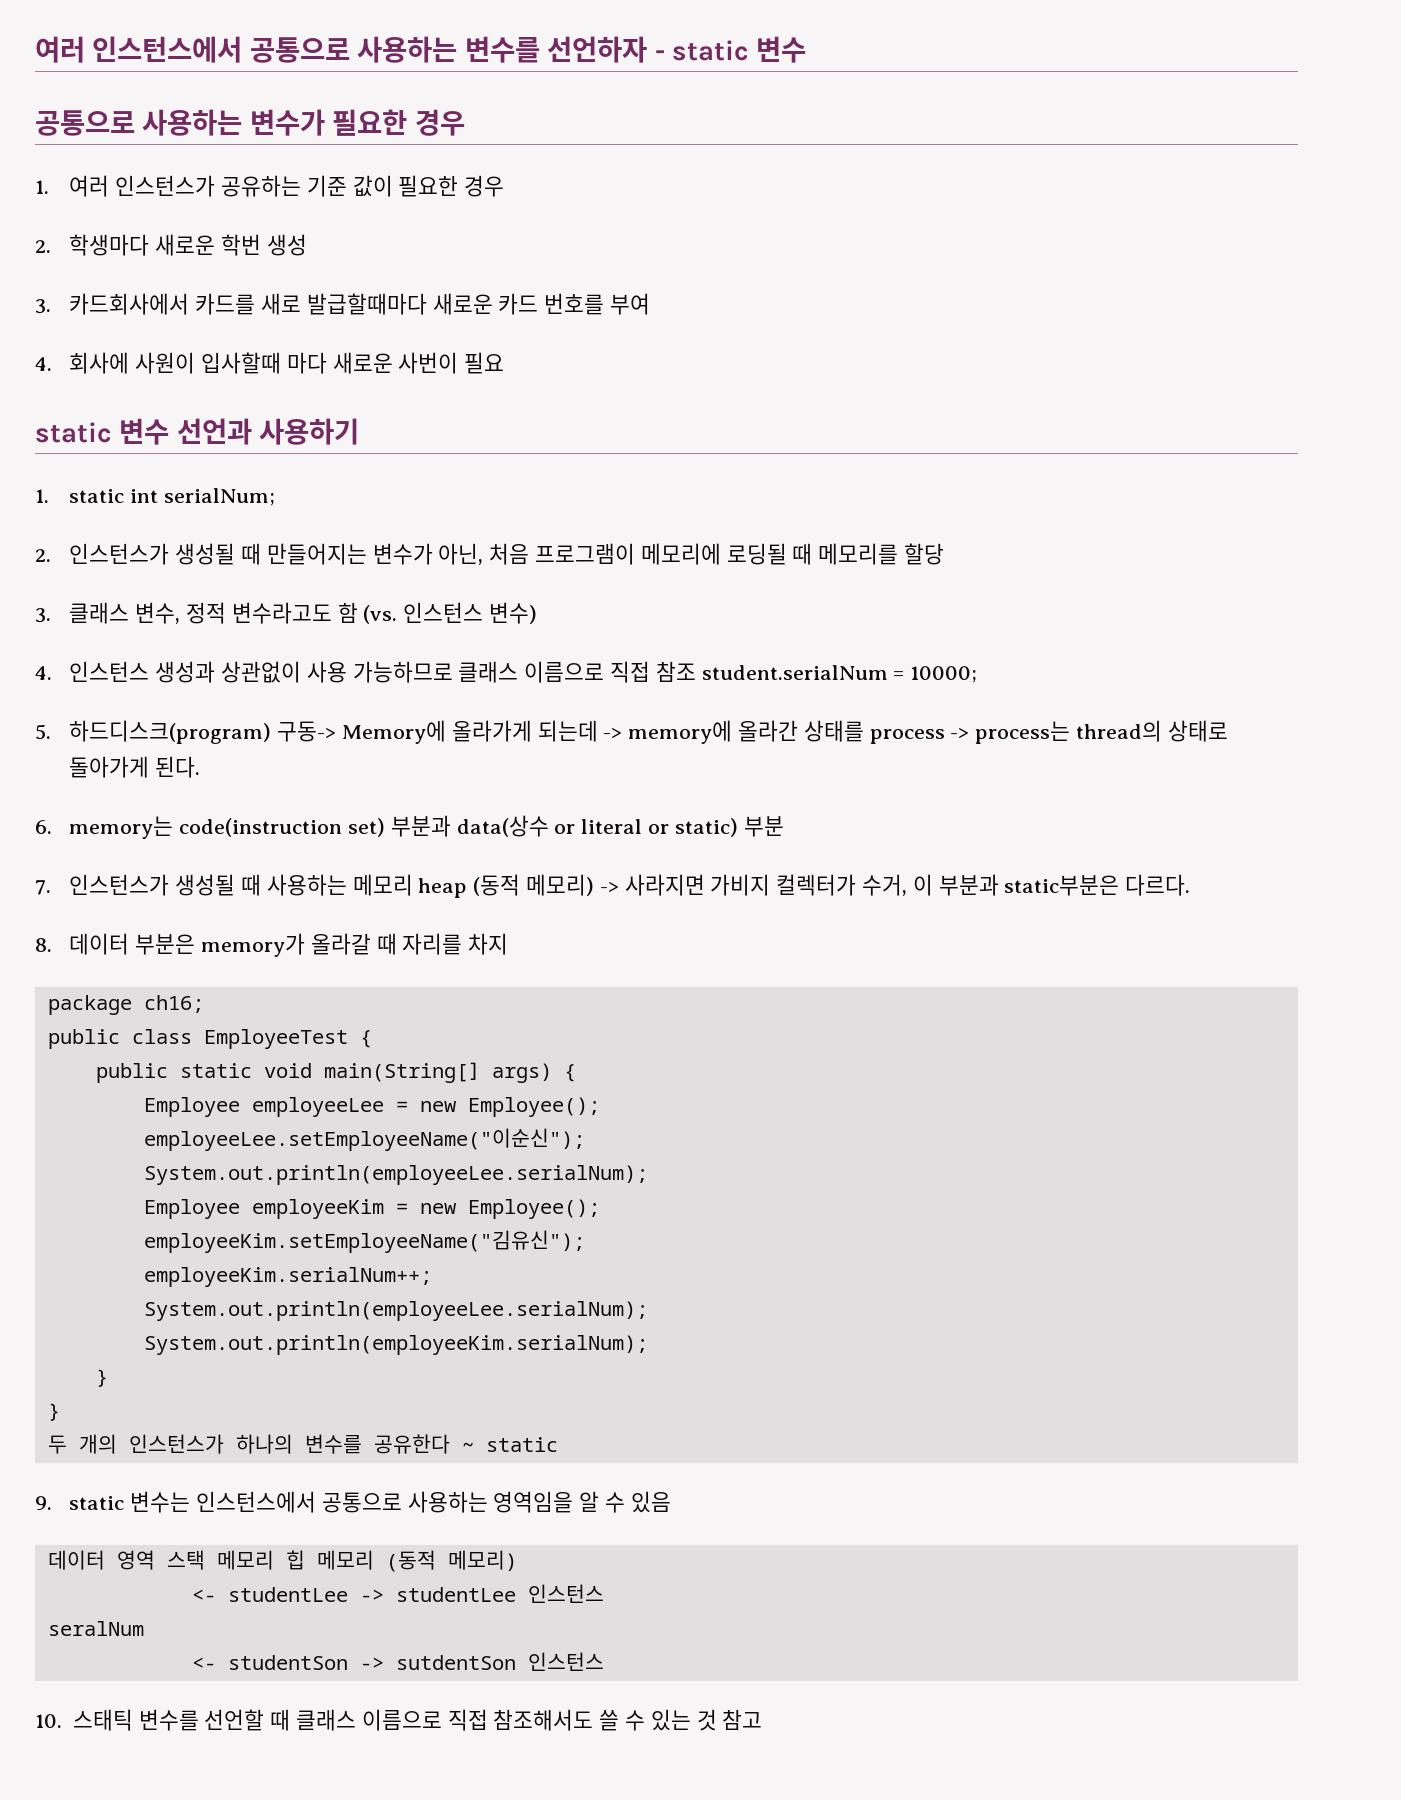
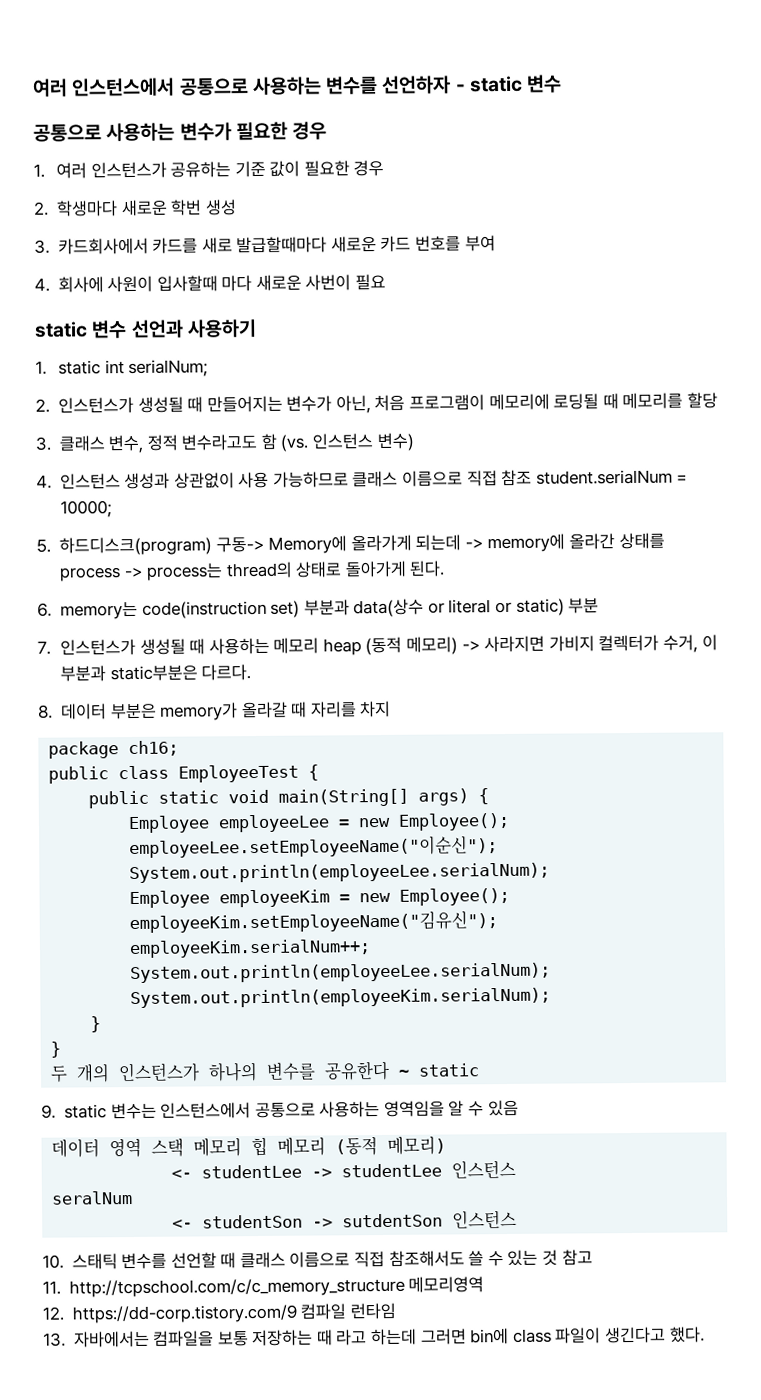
(763, 1719) none -> [42,1276,485,1298] [42,1302,396,1324] [43,1326,705,1348] // 11. http://tcpschool.com/c/c_memory_structure 메모리영역 // 12. https://dd-corp.tistory.com/9 컴파일 런타임 // 13. 자바에서는 컴파일을 보통 저장하는 때 라고 하는데 그러면 bin에 class 파일이 생긴다고 했다.

